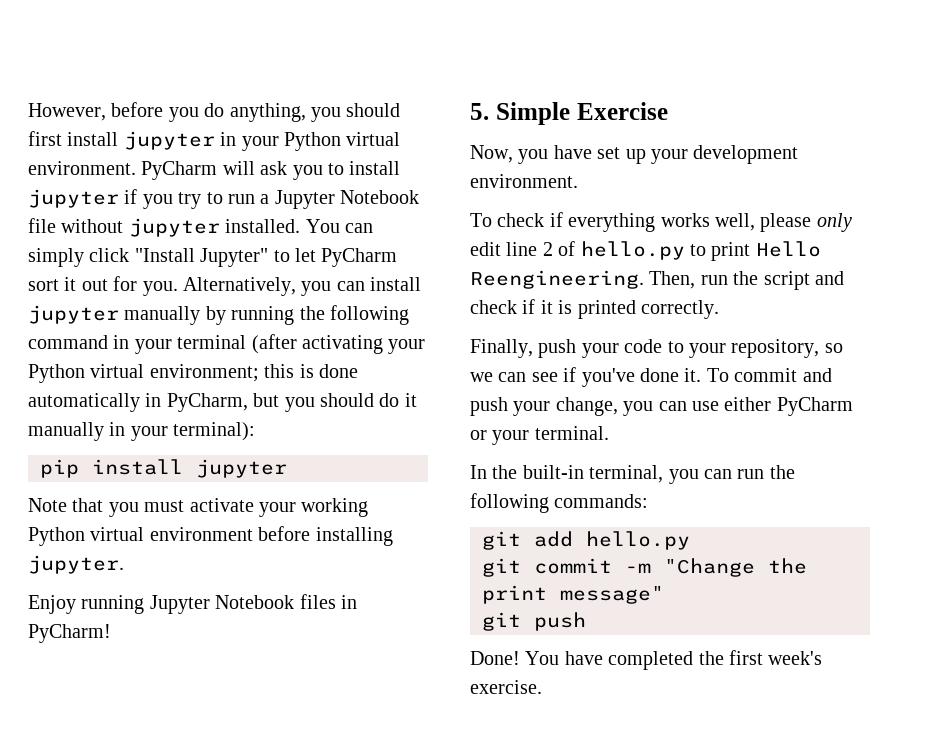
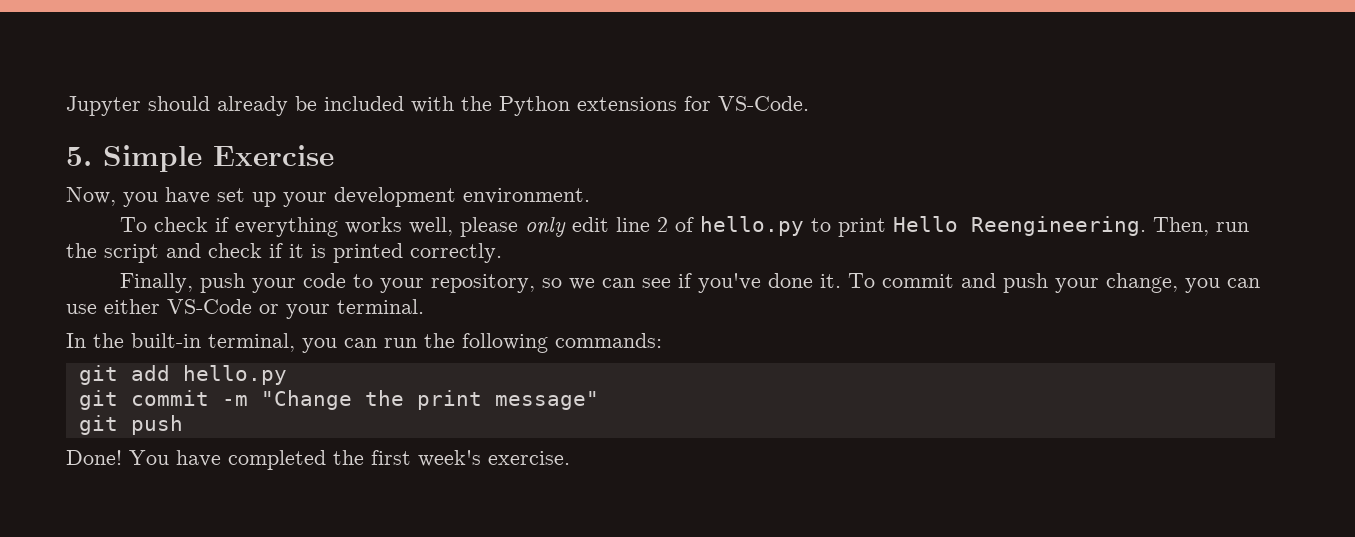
[28,102,401,122] [28,131,401,151] [28,161,401,180] [28,189,420,209] [28,218,373,237] [28,248,398,267] [28,276,422,296] [28,305,409,325] [28,334,426,354] [28,364,358,383] [28,393,417,412] [28,422,256,441] [40,459,287,478] [28,498,369,517] [28,526,393,546] [28,555,124,574] [28,594,357,614] [28,624,111,643] However, before you do anything, you should first install jupyter in your Python virtual environment. PyCharm will ask you to install jupyter if you try to run a Jupyter Notebook file without jupyter installed. You can simply click "Install Jupyter" to let PyCharm sort it out for you. Alternatively, you can install jupyter manually by running the following command in your terminal (after activating your Python virtual environment; this is done automatically in PyCharm, but you should do it manually in your terminal): // pip install jupyter // Note that you must activate your working Python virtual environment before installing jupyter. // Enjoy running Jupyter Notebook files in PyCharm! -> [66,96,809,116] Jupyter should already be included with the Python extensions for VS-Code.
[776,397,853,416] PyCharm -> [167,299,252,314] VS-Code

